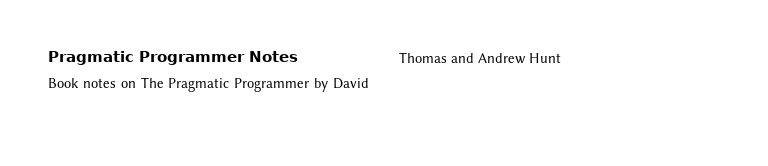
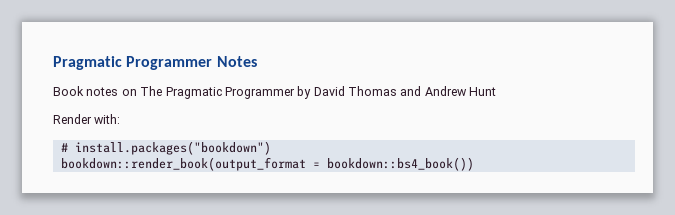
(561, 58) none -> [53,114,121,124] [60,141,271,155] [60,157,474,171] // Render with: // # install.packages("bookdown") // bookdown::render_book(output_format = bookdown::bs4_book())

